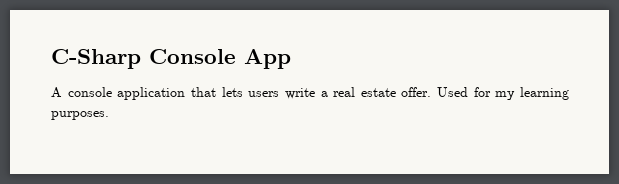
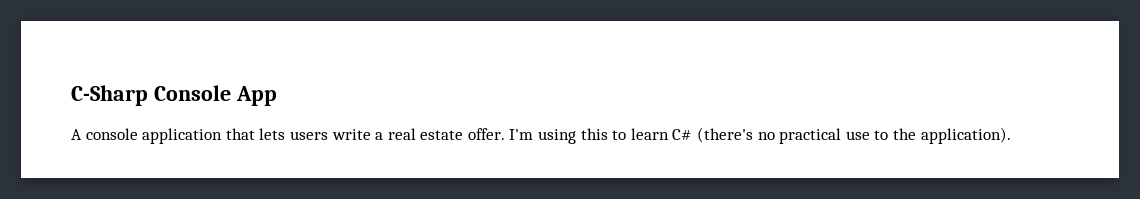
[437,87,570,100] [51,111,109,120] Used for my learning purposes. -> [509,127,1011,144] I'm using this to learn C# (there's no practical use to the application).

